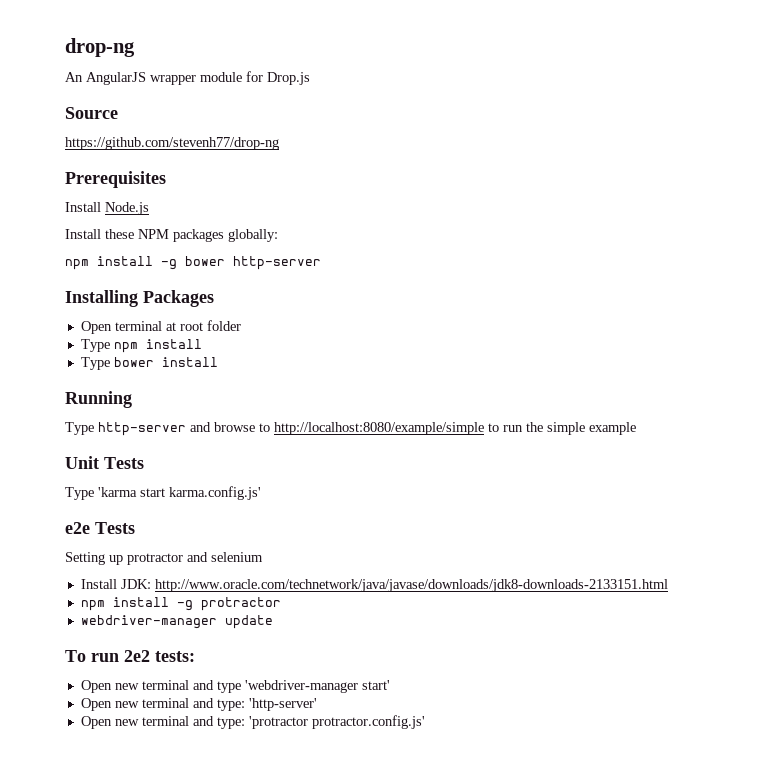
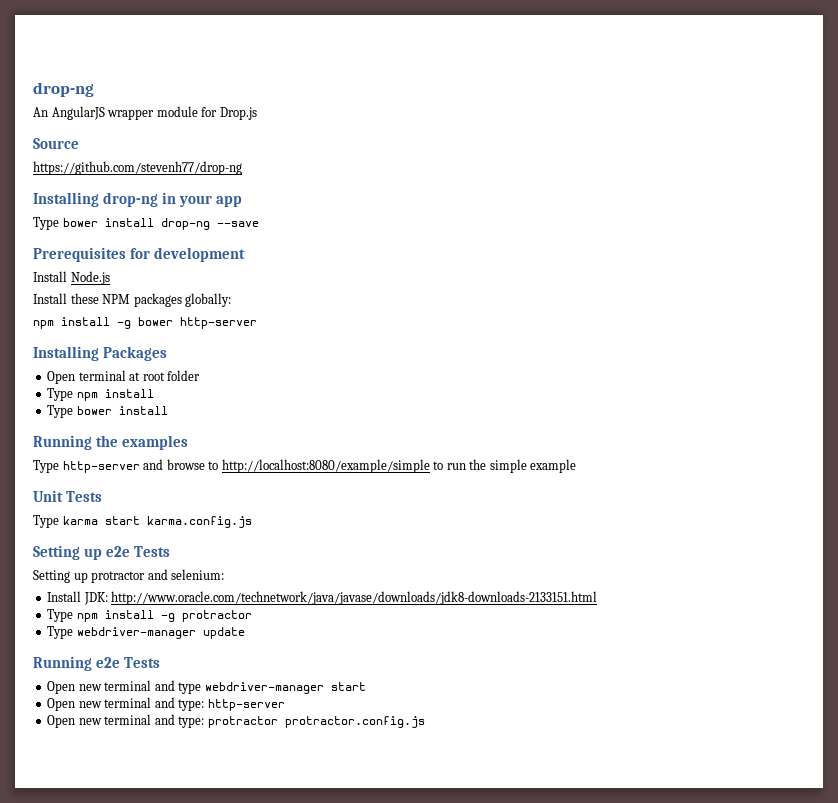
(279, 143) none -> [33,192,243,207] [33,217,259,230] // Installing drop-ng in your app // Type bower install drop-ng --save
(166, 179) none -> [130,247,246,262] for development
(132, 399) none -> [96,435,189,450] the examples
[98,486,261,500] 'karma start karma.config.js' // -> [62,516,252,528] [33,545,103,560] karma start karma.config.js // Setting up
[211,552,263,562] selenium -> [171,569,225,580] selenium:
(668, 585) none -> [47,609,74,622] Type
(281, 604) none -> [47,626,74,639] Type
[65,650,195,662] To run 2e2 tests: -> [33,656,161,671] Running e2e Tests
[244,680,390,693] [80,698,317,711] [80,715,425,729] 'webdriver-manager start' // Open new terminal and type: 'http-server' // Open new terminal and type: 'protractor protractor.config.js' -> [204,682,366,694] [47,697,285,711] [47,714,425,728] webdriver-manager start // Open new terminal and type: http-server // Open new terminal and type: protractor protractor.config.js

